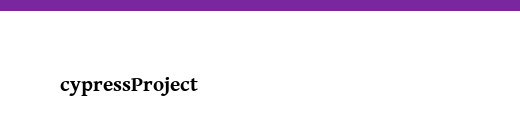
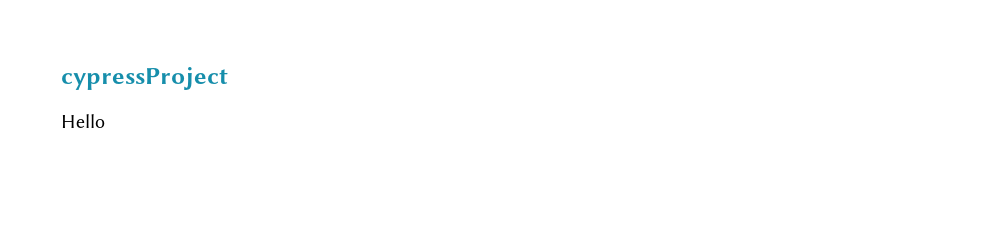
(198, 86) none -> [61,114,105,128] // Hello

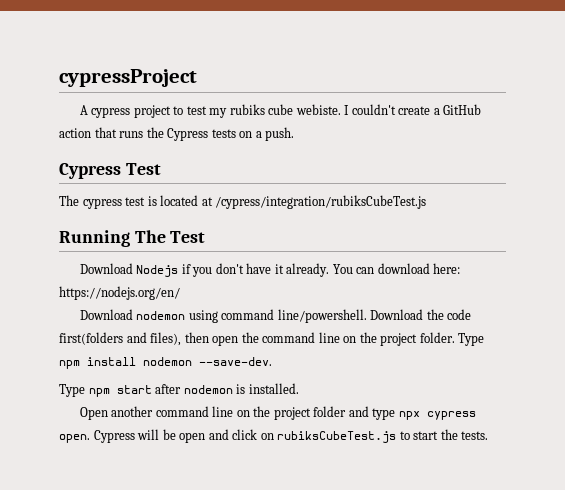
[61,114,105,128] Hello -> [79,104,482,118] [59,127,295,141] [59,163,161,179] [59,195,427,209] [59,230,206,247] [79,263,461,277] [59,286,180,300] [79,309,472,323] [59,332,485,346] [59,357,272,369] [59,383,299,397] [79,406,476,420] [59,429,489,443] A cypress project to test my rubiks cube webiste. I couldn't create a GitHub action that runs the Cypress tests on a push. // Cypress Test // The cypress test is located at /cypress/integration/rubiksCubeTest.js // Running The Test // Download Nodejs if you don't have it already. You can download here: https://nodejs.org/en/ // Download nodemon using command line/powershell. Download the code first(folders and files), then open the command line on the project folder. Type npm install nodemon --save-dev. // Type npm start after nodemon is installed. // Open another command line on the project folder and type npx cypress open. Cypress will be open and click on rubiksCubeTest.js to start the tests.

